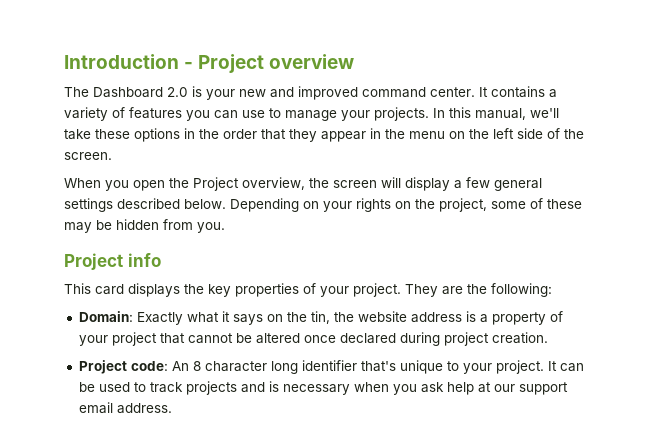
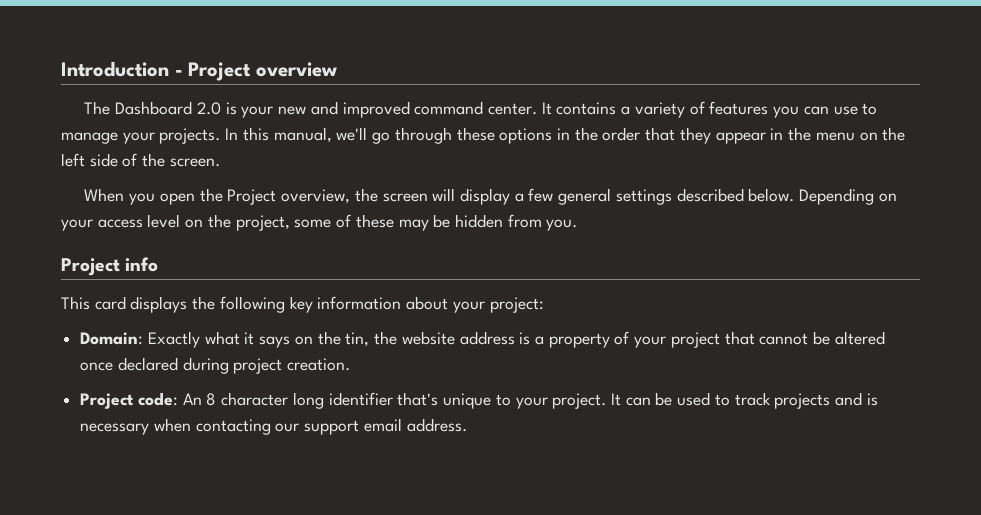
[64,129,91,140] take -> [372,127,452,144] go through
[356,198,391,212] rights -> [97,214,181,228] access level
[208,283,552,297] key properties of your project. They are the following: -> [219,296,544,313] following key information about your project:
[392,382,491,395] you ask help at -> [195,419,271,435] contacting

